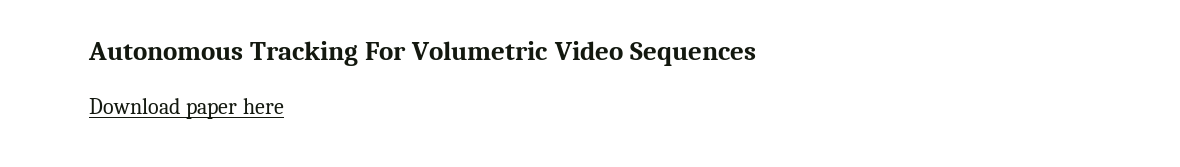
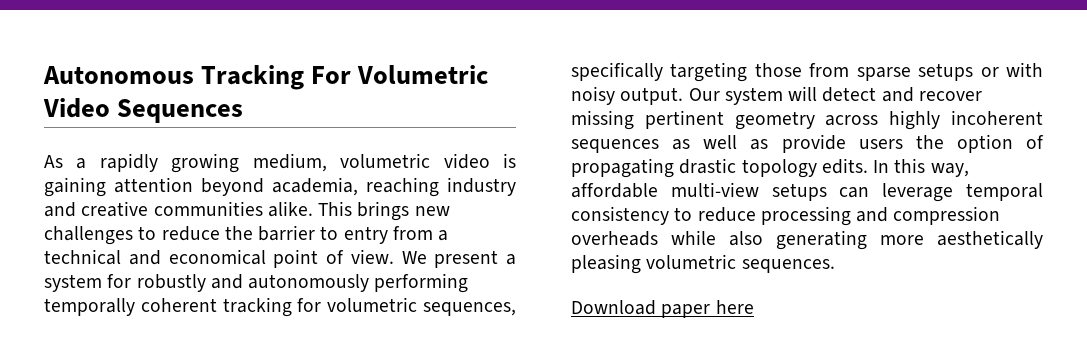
(756, 54) none -> [44,153,516,173] [44,177,516,197] [44,201,450,221] [44,225,449,245] [44,249,516,268] [44,273,469,293] [44,297,516,317] [571,62,1043,82] [571,86,982,105] [571,110,1043,130] [571,134,1044,153] [571,158,969,178] [571,182,1043,202] [571,206,1001,226] [571,230,1043,250] [571,254,835,274] // As a rapidly growing medium, volumetric video is gaining attention beyond academia, reaching industry and creative communities alike. This brings new challenges to reduce the barrier to entry from a technical and economical point of view. We present a system for robustly and autonomously performing temporally coherent tracking for volumetric sequences, specifically targeting those from sparse setups or with noisy output. Our system will detect and recover missing pertinent geometry across highly incoherent sequences as well as provide users the option of propagating drastic topology edits. In this way, affordable multi-view setups can leverage temporal consistency to reduce processing and compression overheads while also generating more aesthetically pleasing volumetric sequences.

